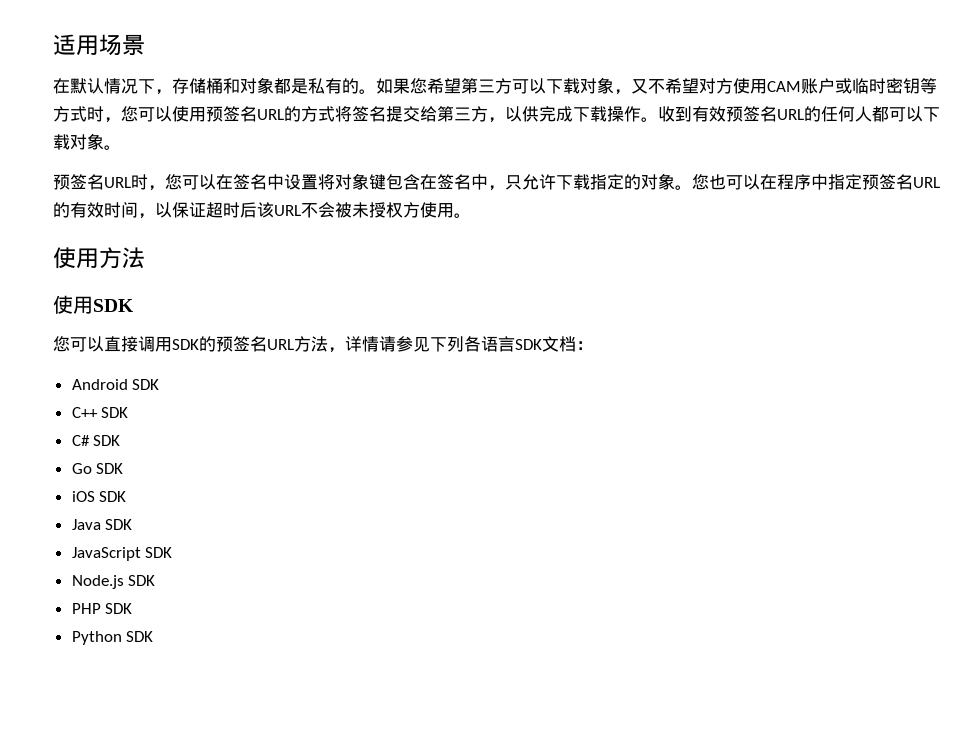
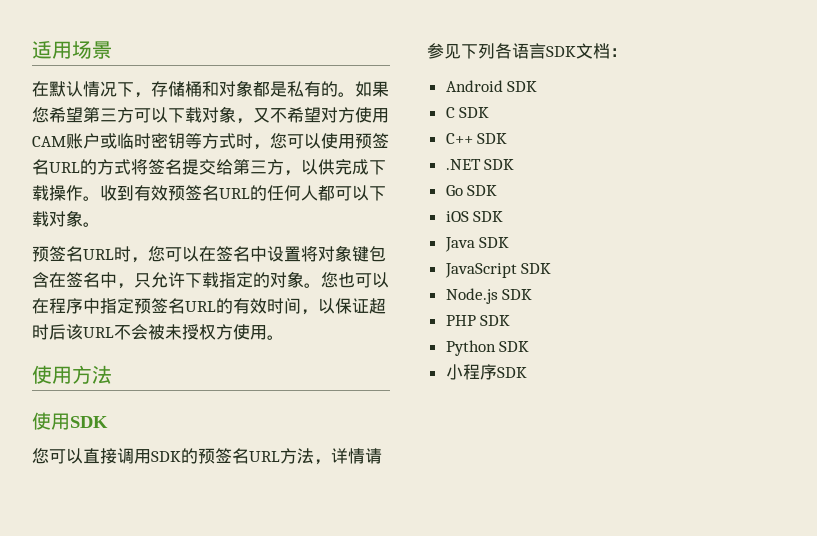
(160, 384) none -> [445,107,490,118] // C SDK
[71,435,90,446] C# -> [445,159,481,170] .NET
(154, 636) none -> [445,364,527,380] // 小程序SDK

